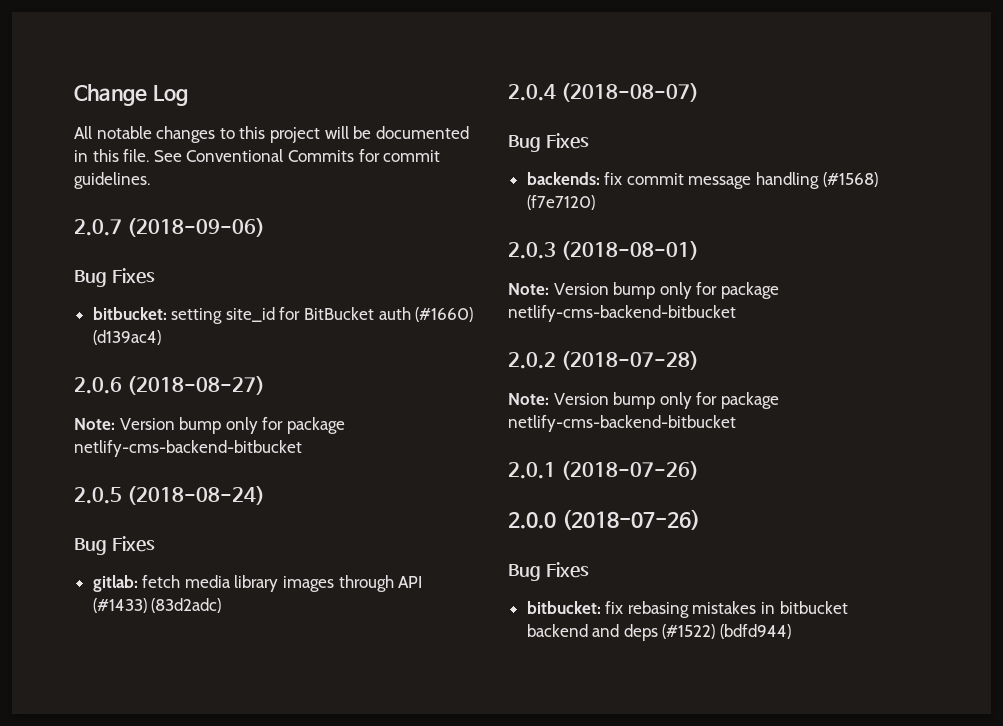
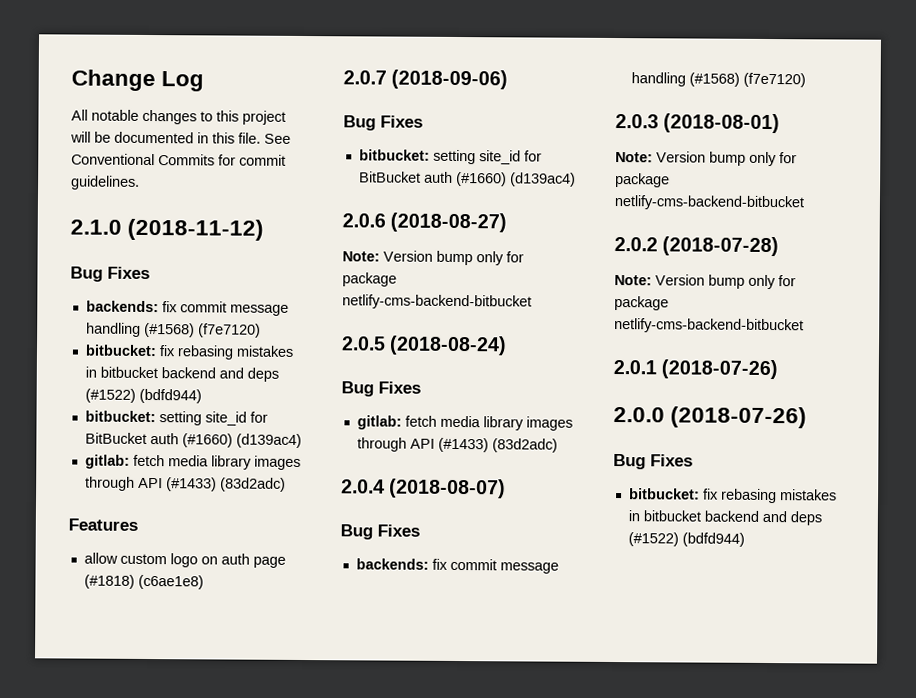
(150, 180) none -> [70,218,265,241] [70,266,150,282] [85,300,289,316] [85,322,261,338] [84,344,294,360] [84,366,279,382] [84,388,202,404] [84,410,268,426] [84,432,302,448] [84,454,301,470] [84,476,286,492] [68,518,138,531] [83,552,286,568] [83,574,204,590] // 2.1.0 (2018-11-12) // Bug Fixes // backends: fix commit message handling (#1568) (f7e7120) // bitbucket: fix rebasing mistakes in bitbucket backend and deps (#1522) (bdfd944) // bitbucket: setting site_id for BitBucket auth (#1660) (d139ac4) // gitlab: fetch media library images through API (#1433) (83d2adc) // Features // allow custom logo on auth page (#1818) (c6ae1e8)

